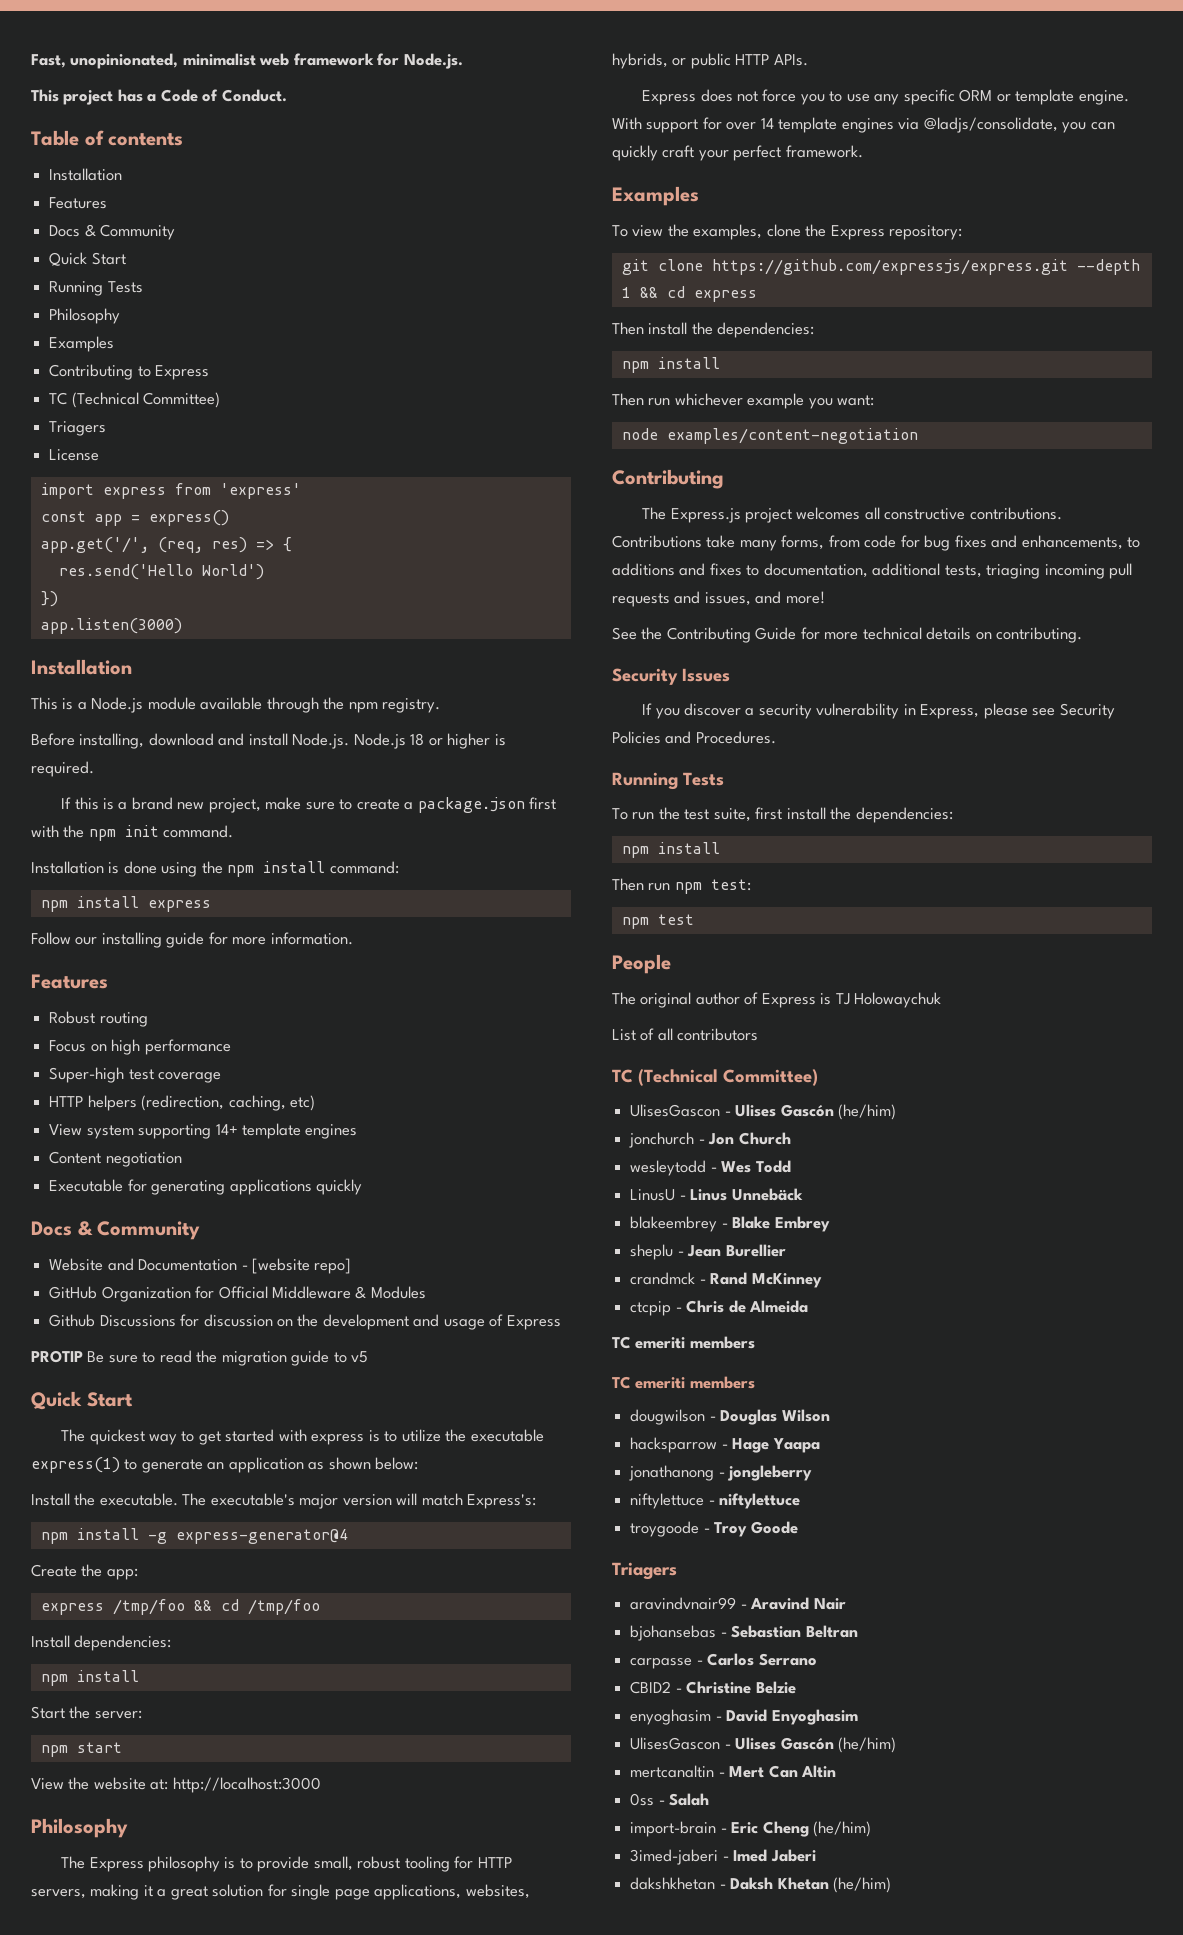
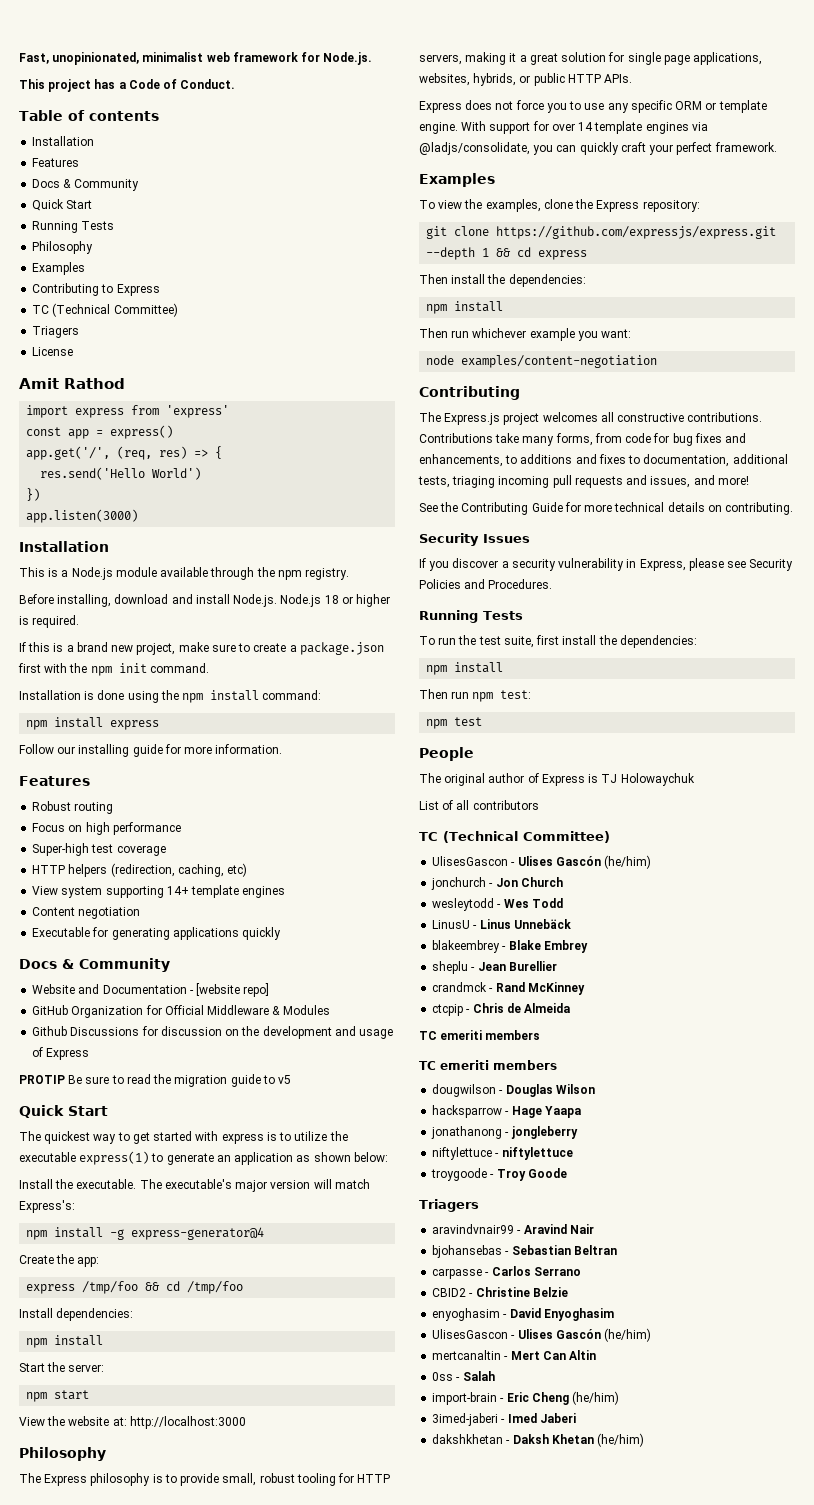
(100, 455) none -> [19,378,125,389] // Amit Rathod

